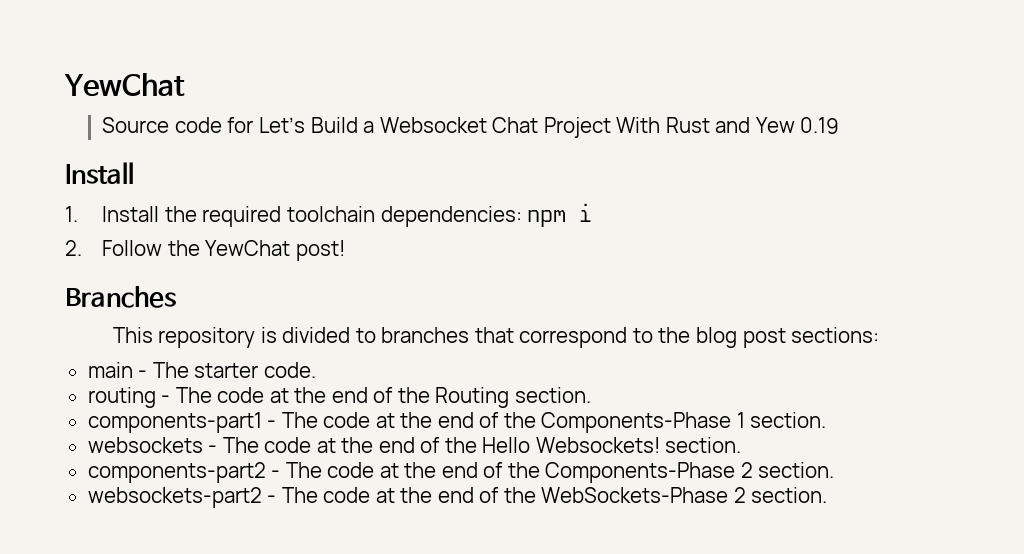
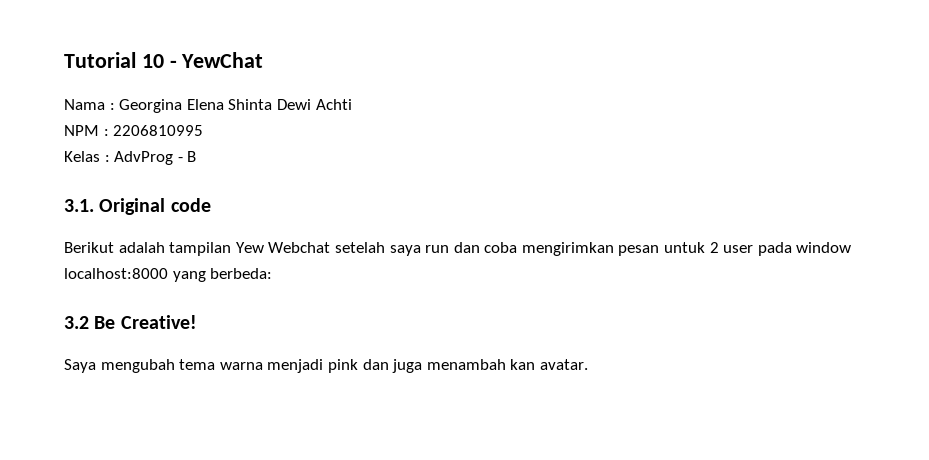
[64,73,185,97] [102,117,840,138] [65,162,134,184] [65,203,593,227] [65,240,346,261] [65,286,176,308] [112,327,880,348] [87,362,316,378] [87,387,591,408] [87,412,827,433] [87,437,742,453] [87,462,835,483] [87,487,828,508] YewChat // Source code for Let’s Build a Websocket Chat Project With Rust and Yew 0.19 // Install // 1. Install the required toolchain dependencies: npm i // 2. Follow the YewChat post! // Branches // This repository is divided to branches that correspond to the blog post sections: // main - The starter code. // routing - The code at the end of the Routing section. // components-part1 - The code at the end of the Components-Phase 1 section. // websockets - The code at the end of the Hello Websockets! section. // components-part2 - The code at the end of the Components-Phase 2 section. // websockets-part2 - The code at the end of the WebSockets-Phase 2 section. -> [64,52,264,68] [64,99,352,113] [64,125,204,136] [64,151,197,165] [64,198,211,215] [64,242,852,256] [64,268,273,282] [64,315,197,329] [64,359,588,373] Tutorial 10 - YewChat // Nama : Georgina Elena Shinta Dewi Achti // NPM : 2206810995 // Kelas : AdvProg - B // 3.1. Original code // Berikut adalah tampilan Yew Webchat setelah saya run dan coba mengirimkan pesan untuk 2 user pada window localhost:8000 yang berbeda: // 3.2 Be Creative! // Saya mengubah tema warna menjadi pink dan juga menambah kan avatar.

